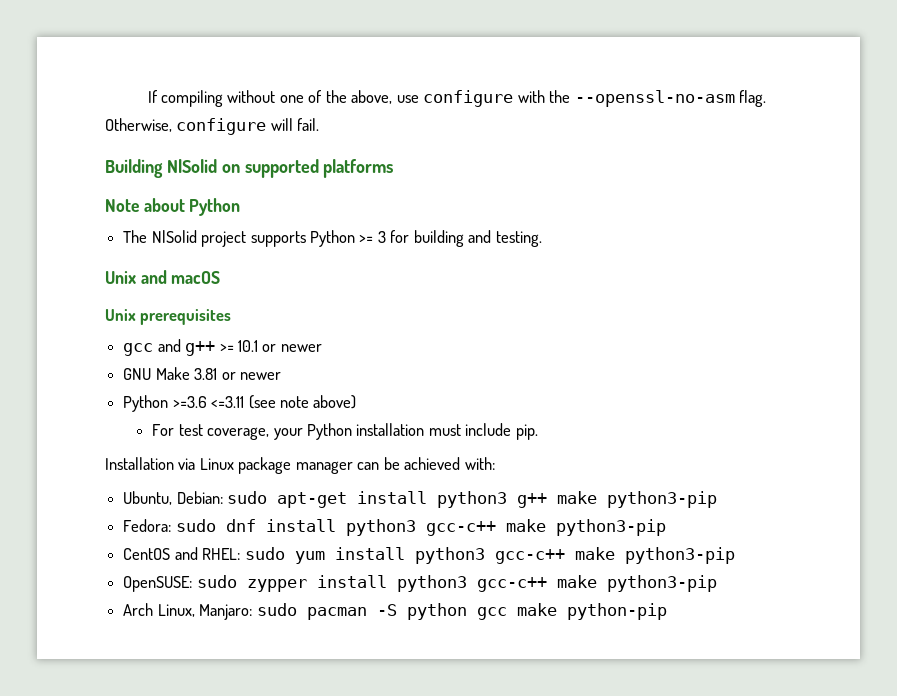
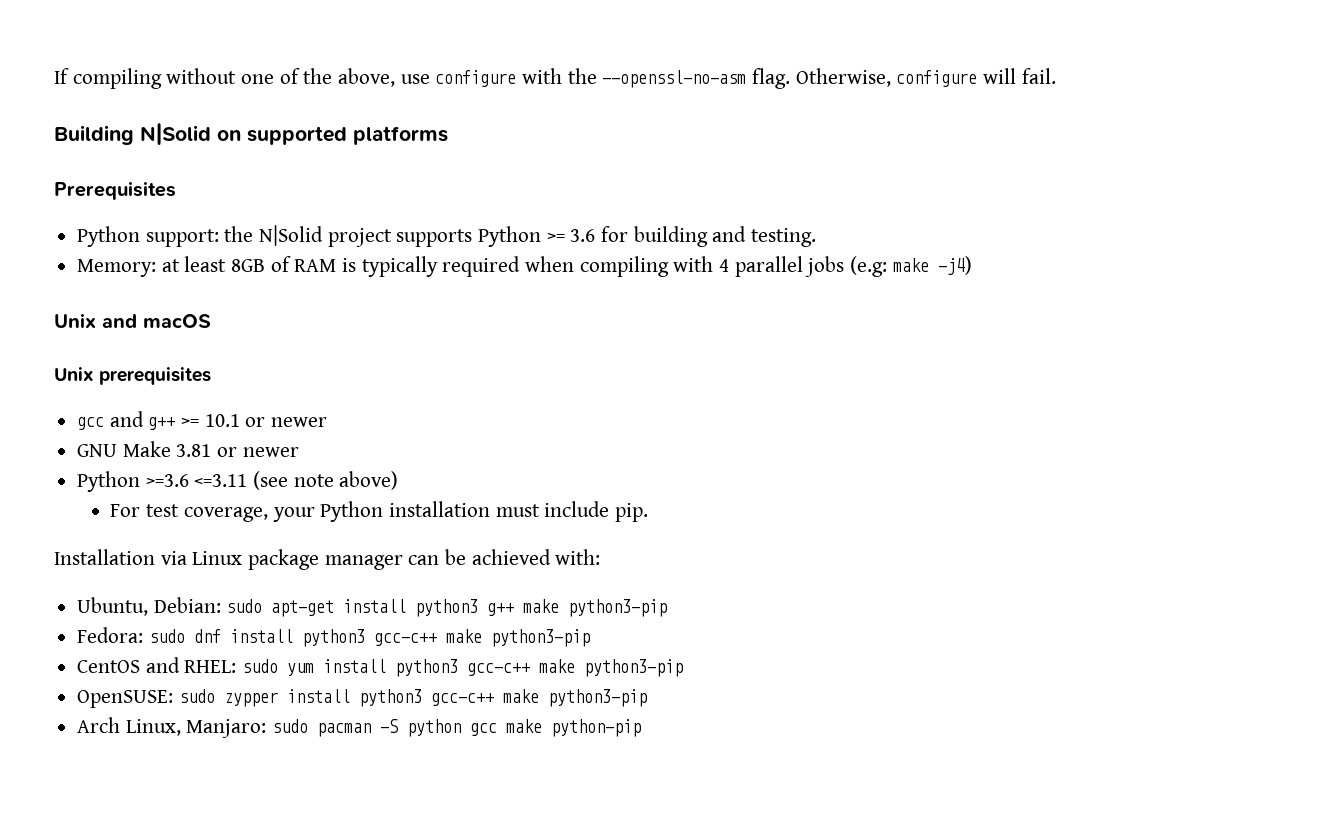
[105,198,241,216] [123,230,148,243] Note about Python // The -> [54,181,176,200] [77,226,254,247] Prerequisites // Python support: the
[377,231,386,243] 3 -> [570,229,596,242] 3.6
(542, 239) none -> [77,256,972,277] // Memory: at least 8GB of RAM is typically required when compiling with 4 parallel jobs (e.g: make -j4)

